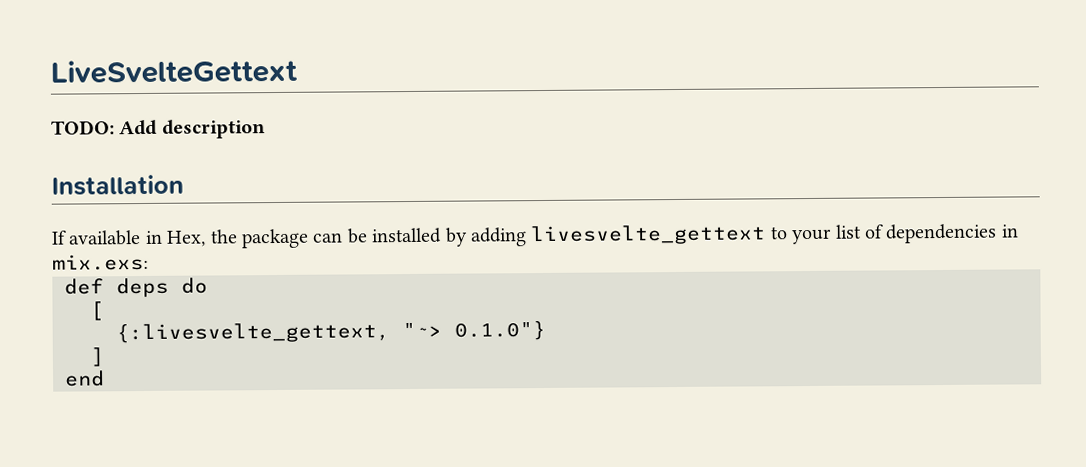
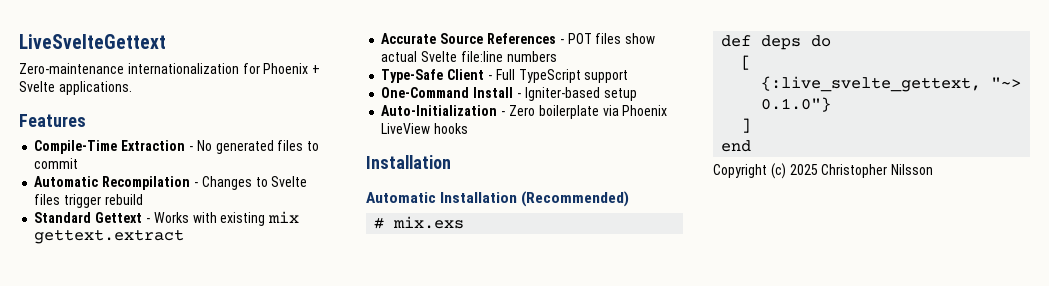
[51,119,266,139] [51,174,184,196] [51,223,1019,249] [52,253,149,271] TODO: Add description // Installation // If available in Hex, the package can be installed by adding livesvelte_gettext to your list of dependencies in mix.exs: -> [19,63,321,74] [19,81,132,95] [19,114,86,127] [34,140,320,154] [34,158,79,169] [34,176,308,190] [34,194,143,208] [34,211,300,226] [34,229,185,244] [381,33,656,44] [381,51,557,62] [381,69,629,83] [381,87,637,101] [381,105,668,119] [381,123,469,134] [366,155,451,169] [366,191,630,207] [374,216,465,229] Zero-maintenance internationalization for Phoenix + Svelte applications. // Features // Compile-Time Extraction - No generated files to commit // Automatic Recompilation - Changes to Svelte files trigger rebuild // Standard Gettext - Works with existing mix gettext.extract // Accurate Source References - POT files show actual Svelte file:line numbers // Type-Safe Client - Full TypeScript support // One-Command Install - Igniter-based setup // Auto-Initialization - Zero boilerplate via Phoenix LiveView hooks // Installation // Automatic Installation (Recommended) // # mix.exs
[116,322,390,344] {:livesvelte_gettext, -> [761,76,982,92] {:live_svelte_gettext,
(105, 378) none -> [713,163,934,179] // Copyright (c) 2025 Christopher Nilsson

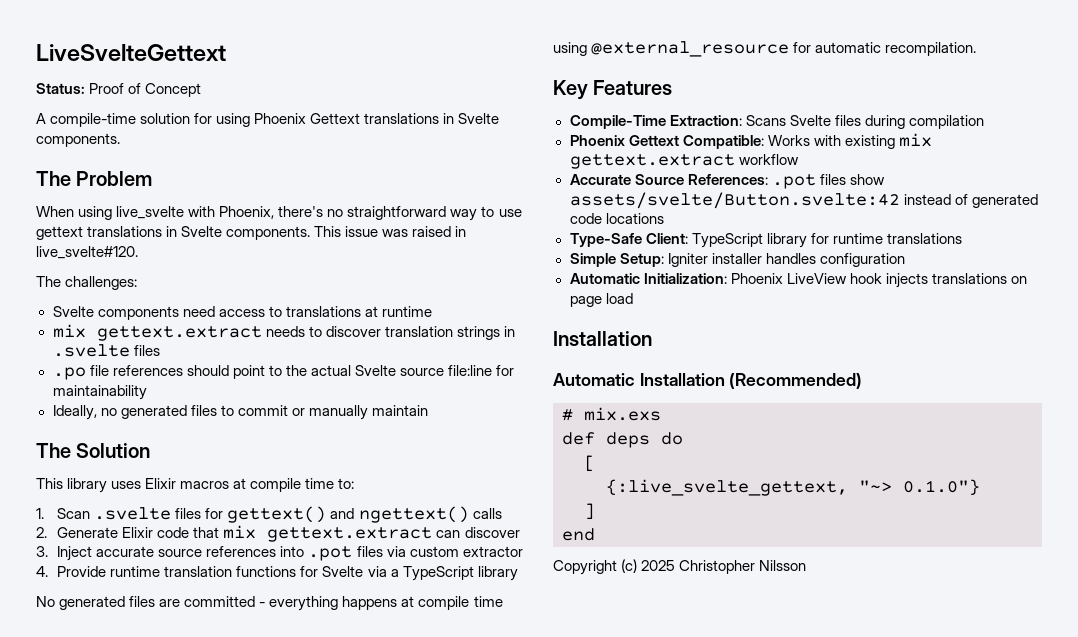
[19,63,321,74] [19,81,132,95] [19,114,86,127] [34,140,320,154] [34,158,79,169] [34,176,308,190] [34,194,143,208] [34,212,150,223] Zero-maintenance internationalization for Phoenix + Svelte applications. // Features // Compile-Time Extraction - No generated files to commit // Automatic Recompilation - Changes to Svelte files trigger rebuild // Standard Gettext - -> [36,83,202,97] [36,113,500,127] [36,133,120,147] [36,171,153,186] [36,206,522,221] [36,226,467,240] [36,246,138,259] [36,276,138,290] [52,306,432,320] [52,324,515,341] [52,344,160,357] [52,365,515,380] [52,385,147,400] [52,405,428,420] [36,443,151,458] [36,478,355,493] [36,506,502,523] [36,525,520,542] [36,546,523,561] [36,566,518,581] [36,596,503,611] [553,41,977,57] [553,80,673,100] [569,115,984,129] [569,135,764,149] Status: Proof of Concept // A compile-time solution for using Phoenix Gettext translations in Svelte components. // The Problem // When using live_svelte with Phoenix, there's no straightforward way to use gettext translations in Svelte components. This issue was raised in live_svelte#120. // The challenges: // Svelte components need access to translations at runtime // mix gettext.extract needs to discover translation strings in .svelte files // .po file references should point to the actual Svelte source file:line for maintainability // Ideally, no generated files to commit or manually maintain // The Solution // This library uses Elixir macros at compile time to: // 1. Scan .svelte files for gettext() and ngettext() calls // 2. Generate Elixir code that mix gettext.extract can discover // 3. Inject accurate source references into .pot files via custom extractor // 4. Provide runtime translation functions for Svelte via a TypeScript library // No generated files are committed - everything happens at compile time using @external_resource for automatic recompilation. // Key Features // Compile-Time Extraction: Scans Svelte files during compilation // Phoenix Gettext Compatible:
(185, 236) none -> [738,154,799,165] workflow
[486,33,656,44] [381,51,557,62] [381,69,629,83] [381,87,637,101] [381,105,668,119] [381,123,469,134] References - POT files show actual Svelte file:line numbers // Type-Safe Client - Full TypeScript support // One-Command Install - Igniter-based setup // Auto-Initialization - Zero boilerplate via Phoenix LiveView hooks -> [687,174,885,189] [569,192,1038,209] [569,213,664,224] [569,233,962,248] [569,253,905,267] [569,273,1027,288] [569,293,633,307] References: .pot files show assets/svelte/Button.svelte:42 instead of generated code locations // Type-Safe Client: TypeScript library for runtime translations // Simple Setup: Igniter installer handles configuration // Automatic Initialization: Phoenix LiveView hook injects translations on page load

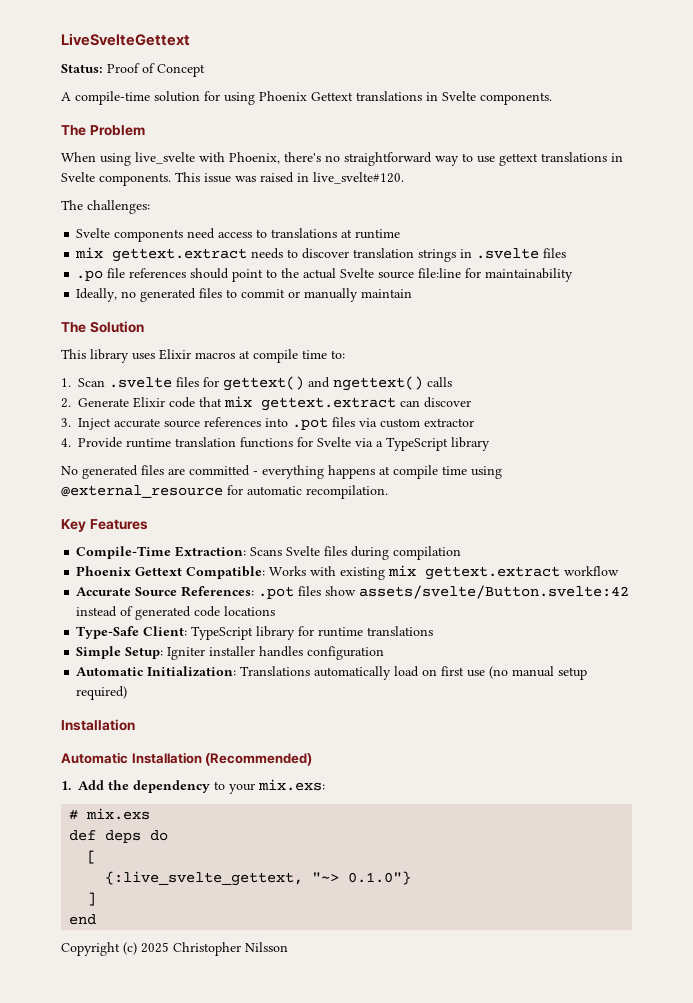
[730,273,1027,288] [569,293,633,307] [553,331,652,346] [553,373,863,389] Phoenix LiveView hook injects translations on page load // Installation // Automatic Installation (Recommended) -> [240,666,588,680] [76,686,128,700] [61,719,135,731] [61,752,313,766] [61,779,325,794] Translations automatically load on first use (no manual setup required) // Installation // Automatic Installation (Recommended) // 1. Add the dependency to your mix.exs:

